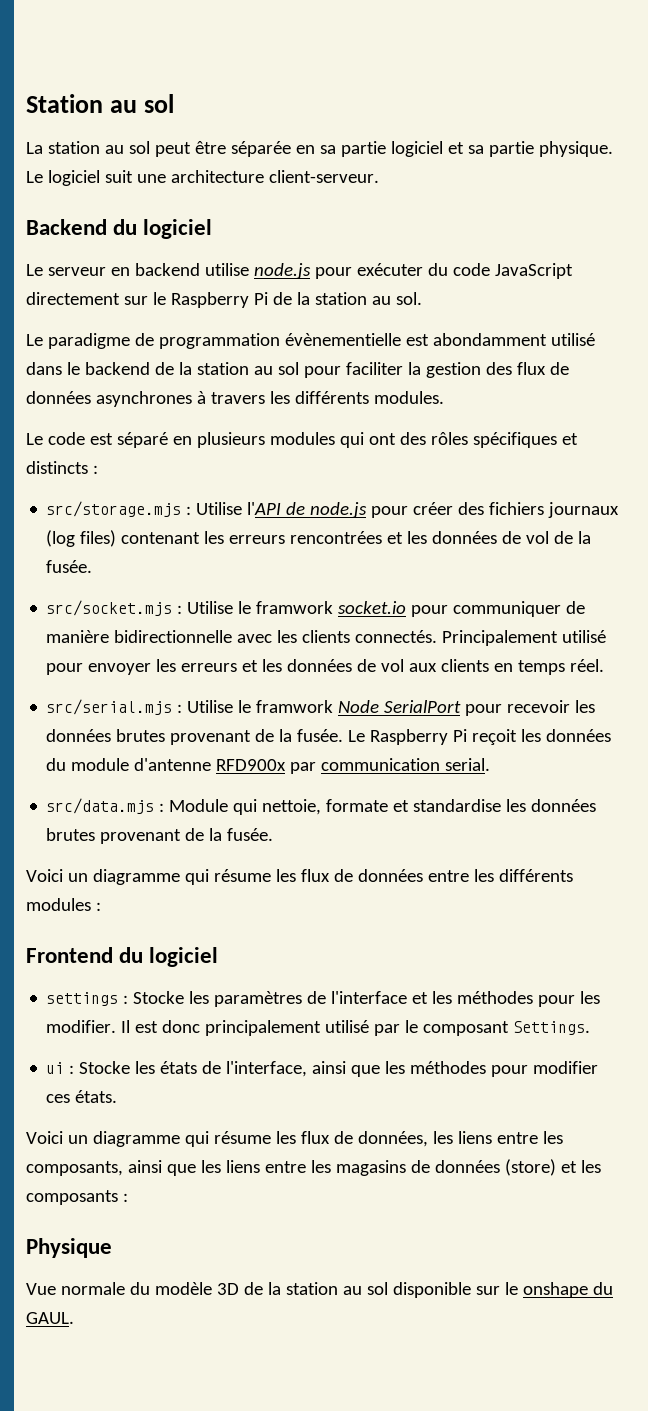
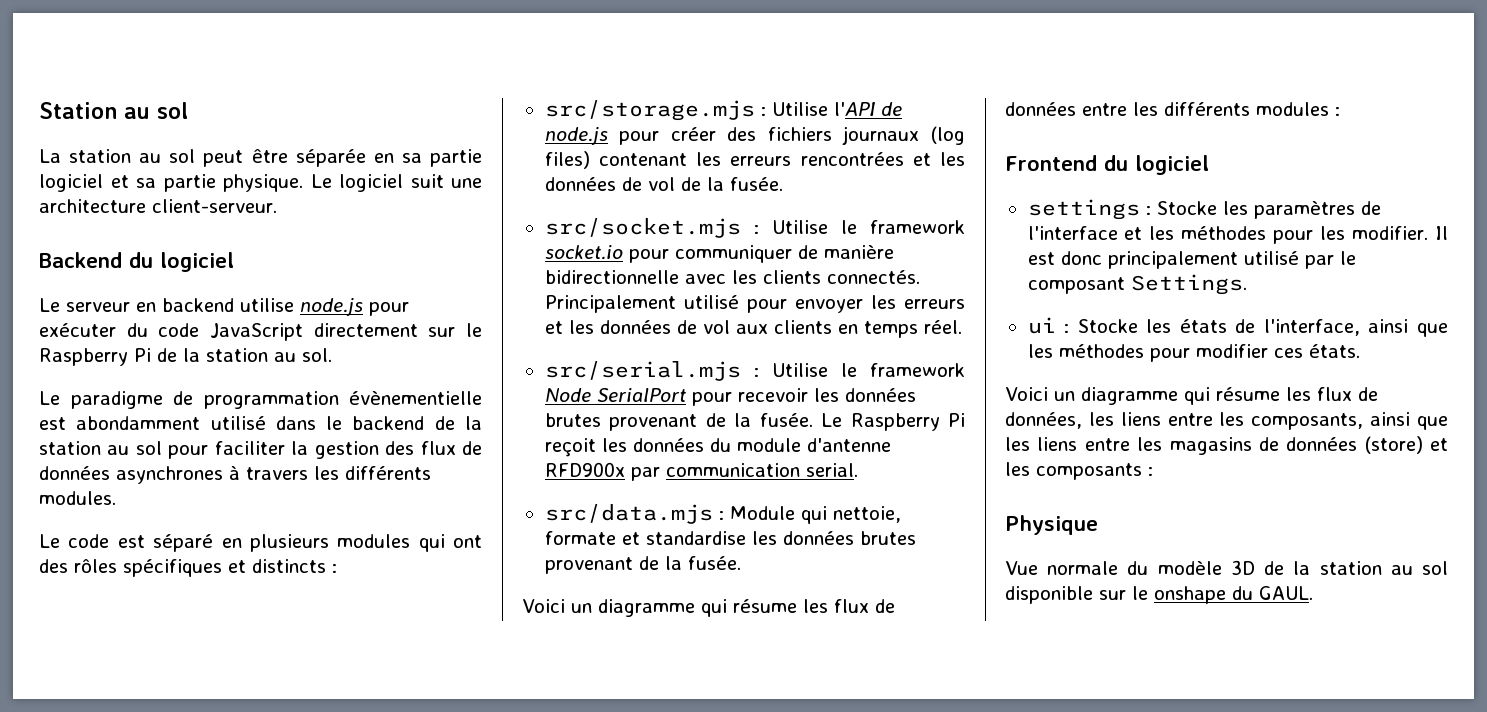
[256,601,334,614] framwork -> [870,220,965,234] framework
[256,700,334,713] framwork -> [870,363,965,377] framework

